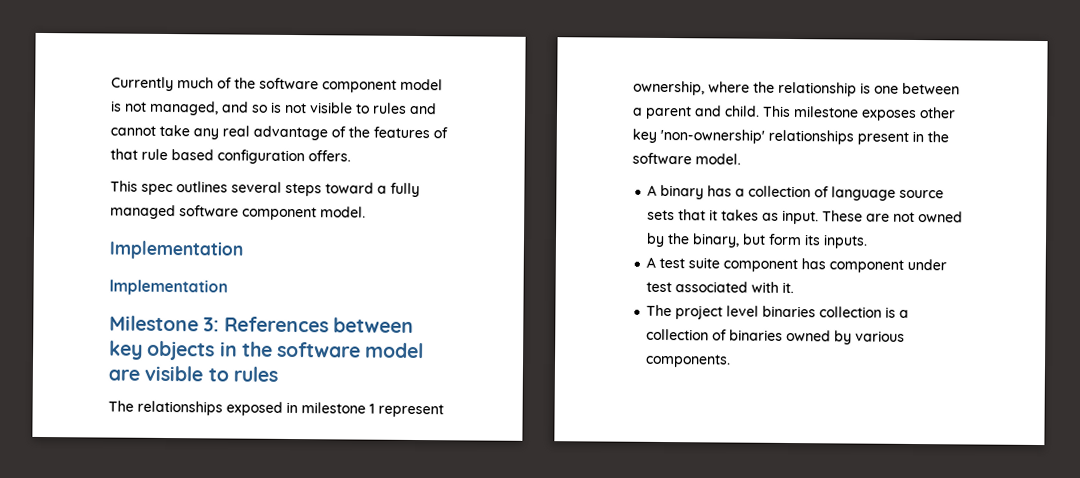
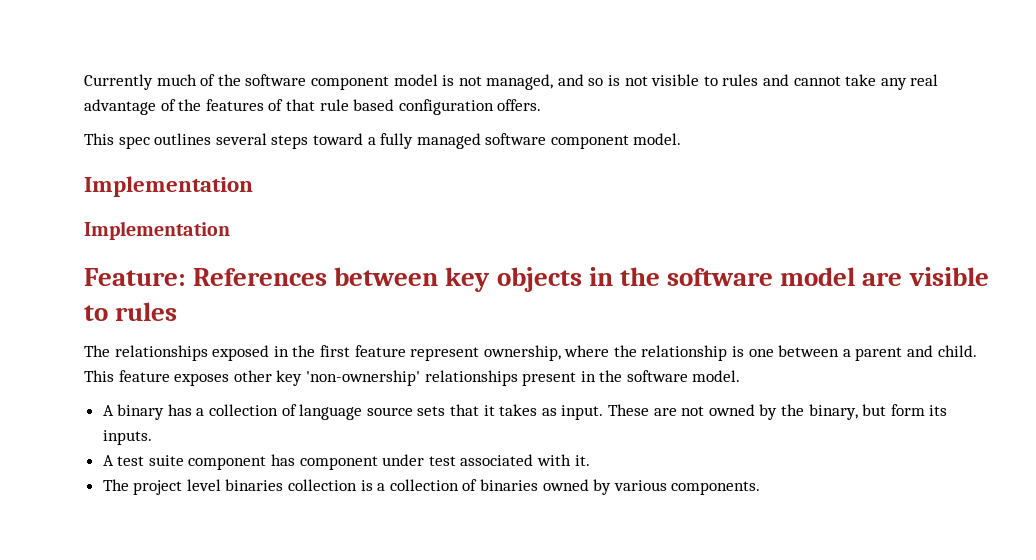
[109,315,220,332] Milestone 3: -> [84,268,186,286] Feature:
[301,402,375,414] milestone 1 -> [292,345,406,357] the first feature
[793,106,859,118] milestone -> [118,370,170,382] feature

